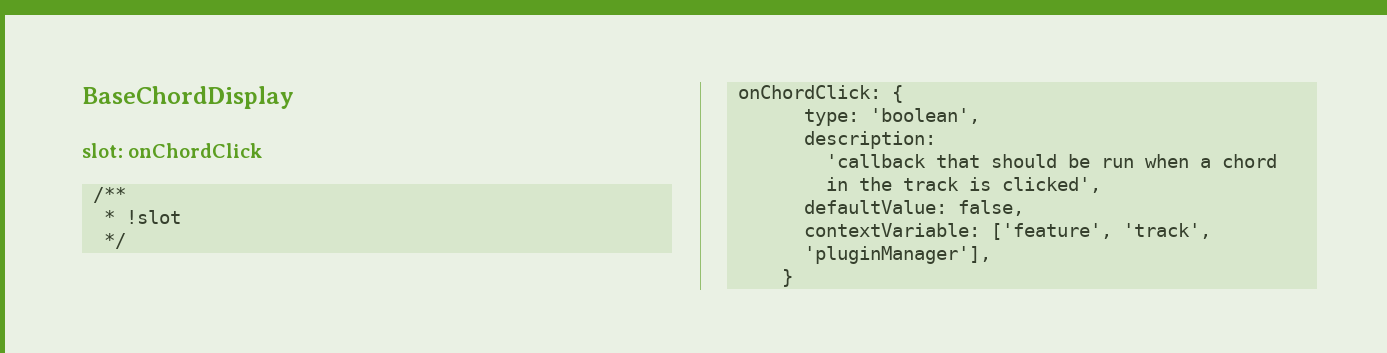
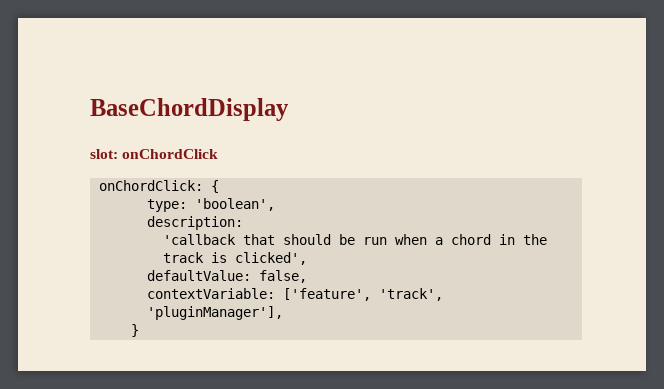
[93,187,127,203] [104,210,182,224] [104,233,127,249] // /** // * !slot // */ -> (219, 154) none

